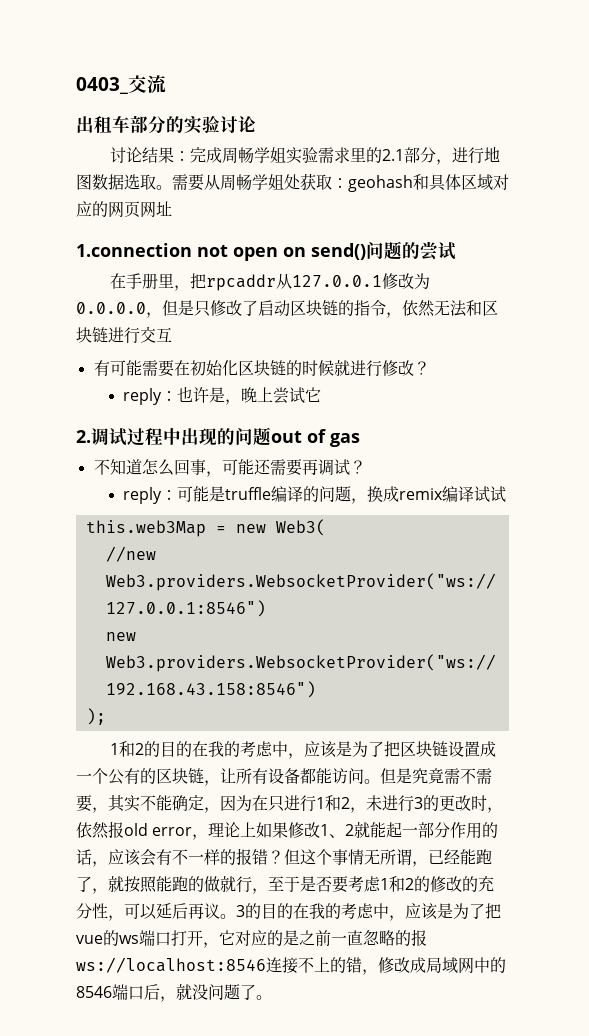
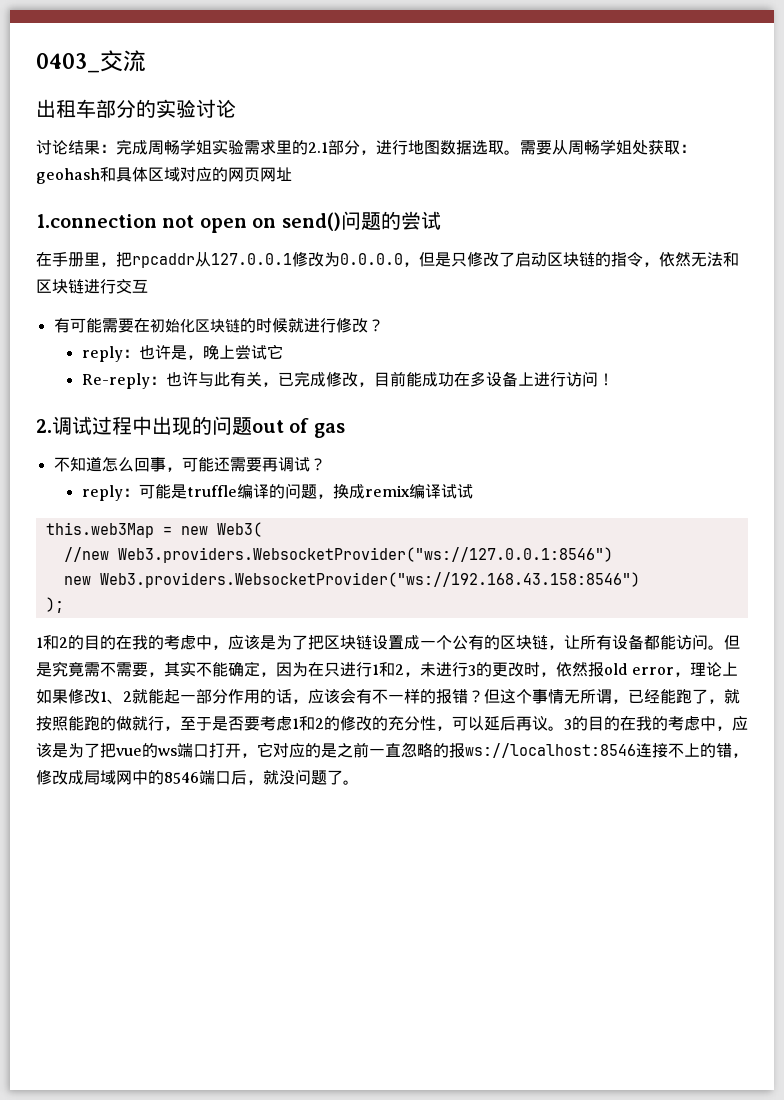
(322, 394) none -> [81,371,614,389] // Re-reply：也许与此有关，已完成修改，目前能成功在多设备上进行访问！

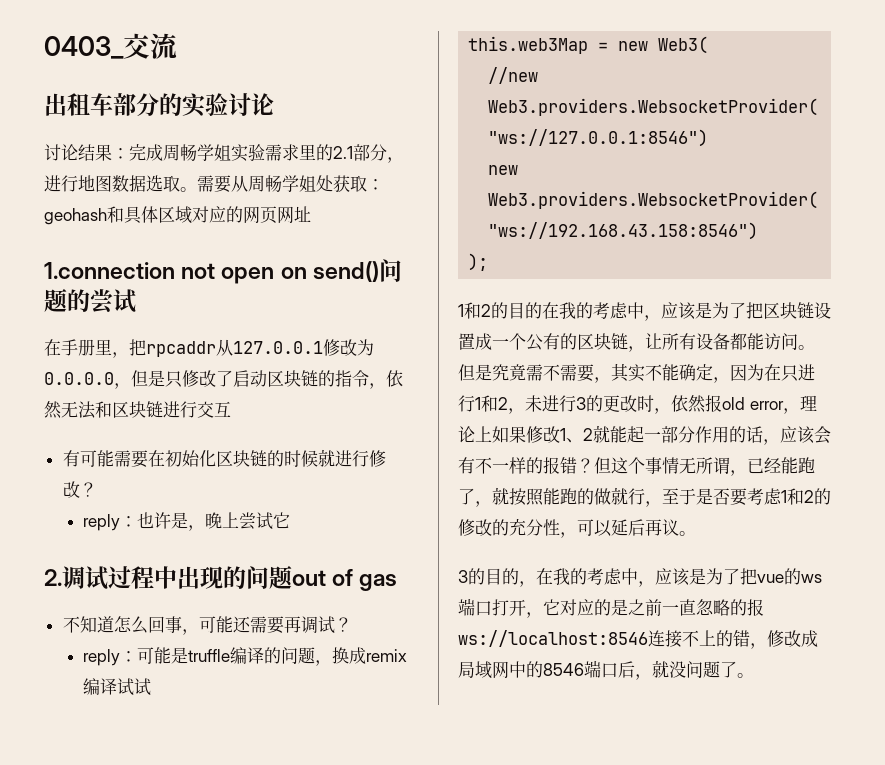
[81,371,614,389] // Re-reply：也许与此有关，已完成修改，目前能成功在多设备上进行访问！ -> (290, 520) none
(564, 728) none -> (696, 533) //
(620, 723) none -> [519,581,536,587] ，

